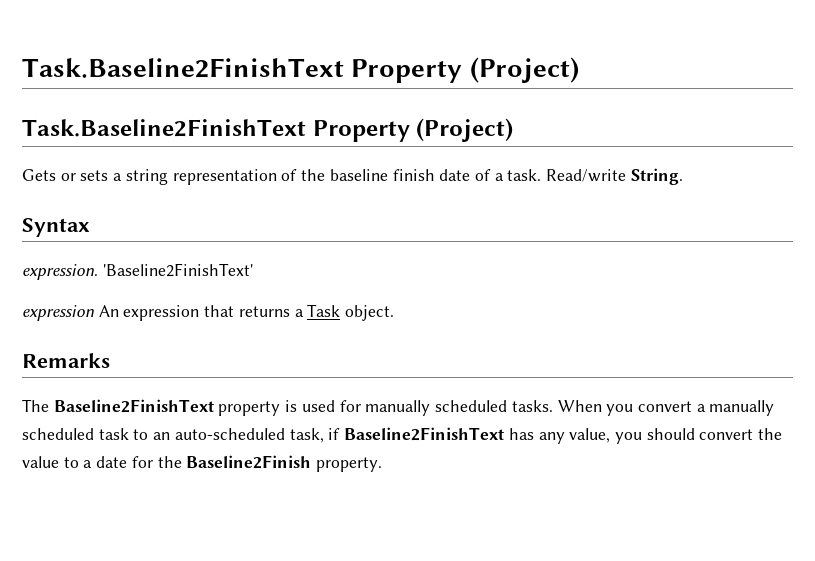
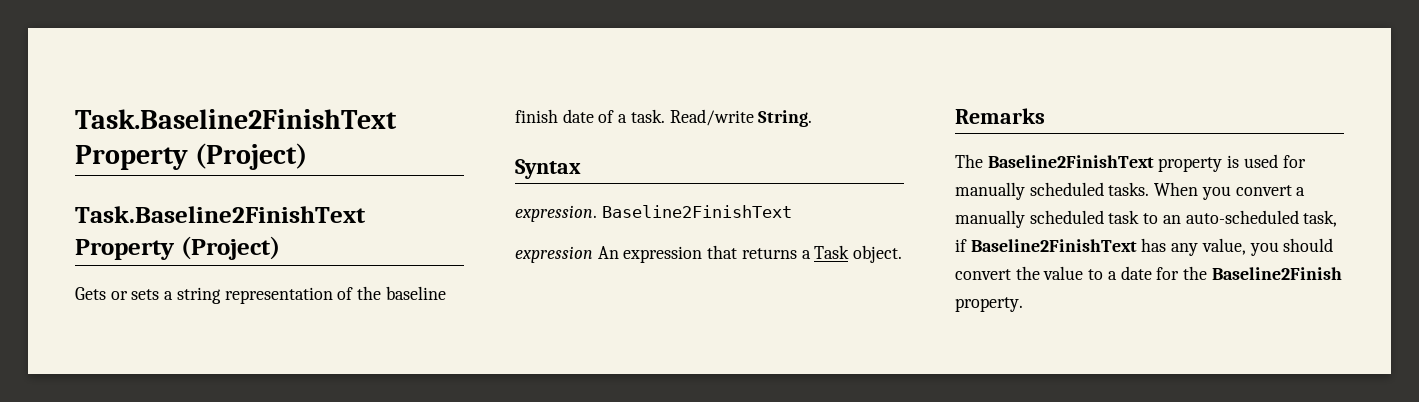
[102,263,253,277] 'Baseline2FinishText' -> [601,205,792,218] Baseline2FinishText

